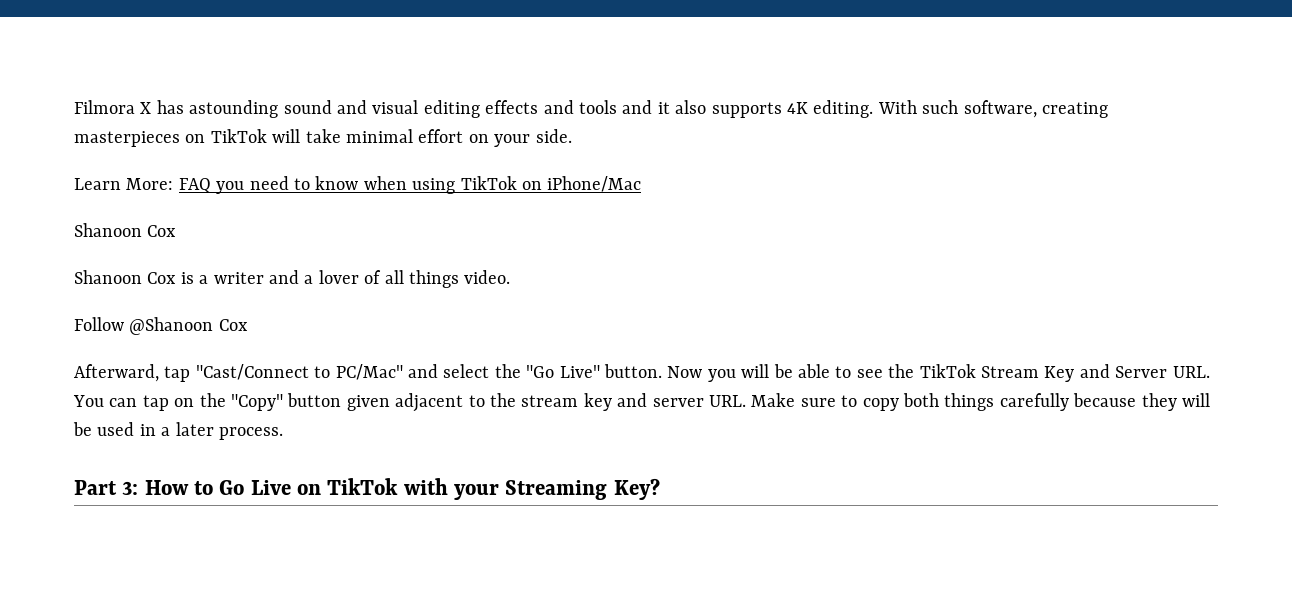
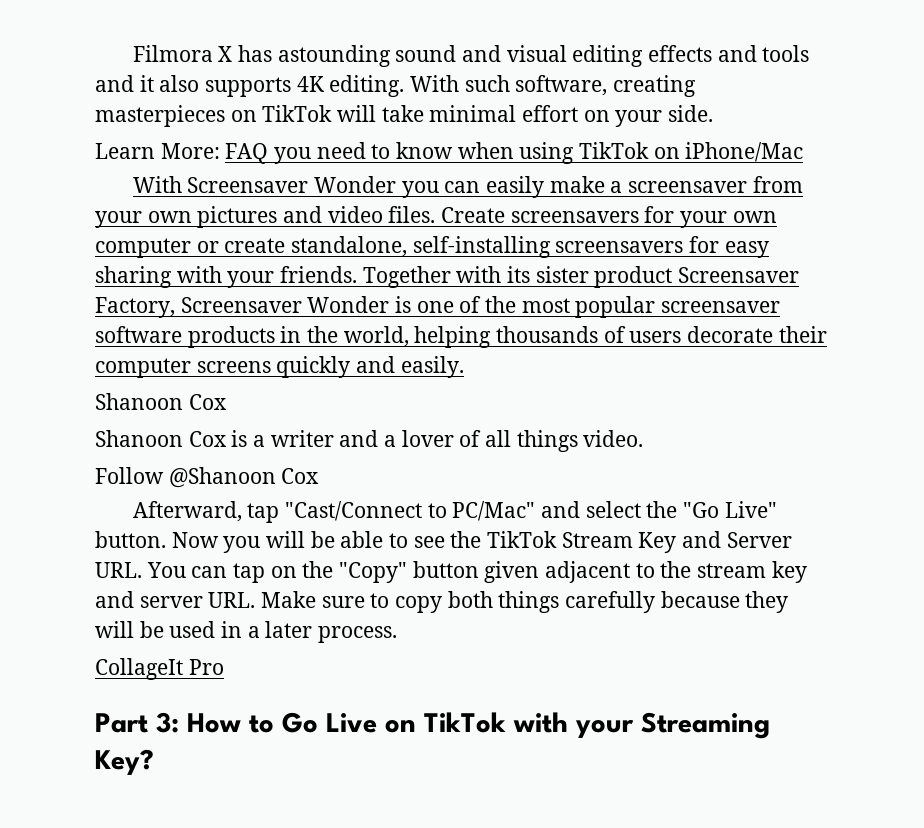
(642, 184) none -> [132,176,803,198] [95,206,777,228] [95,236,769,258] [95,266,800,288] [95,296,781,318] [95,326,827,348] [95,356,464,378] // With Screensaver Wonder you can easily make a screensaver from your own pictures and video files. Create screensavers for your own computer or create standalone, self-installing screensavers for easy sharing with your friends. Together with its sister product Screensaver Factory, Screensaver Wonder is one of the most popular screensaver software products in the world, helping thousands of users decorate their computer screens quickly and easily.
(283, 433) none -> [95,658,224,680] // CollageIt Pro

